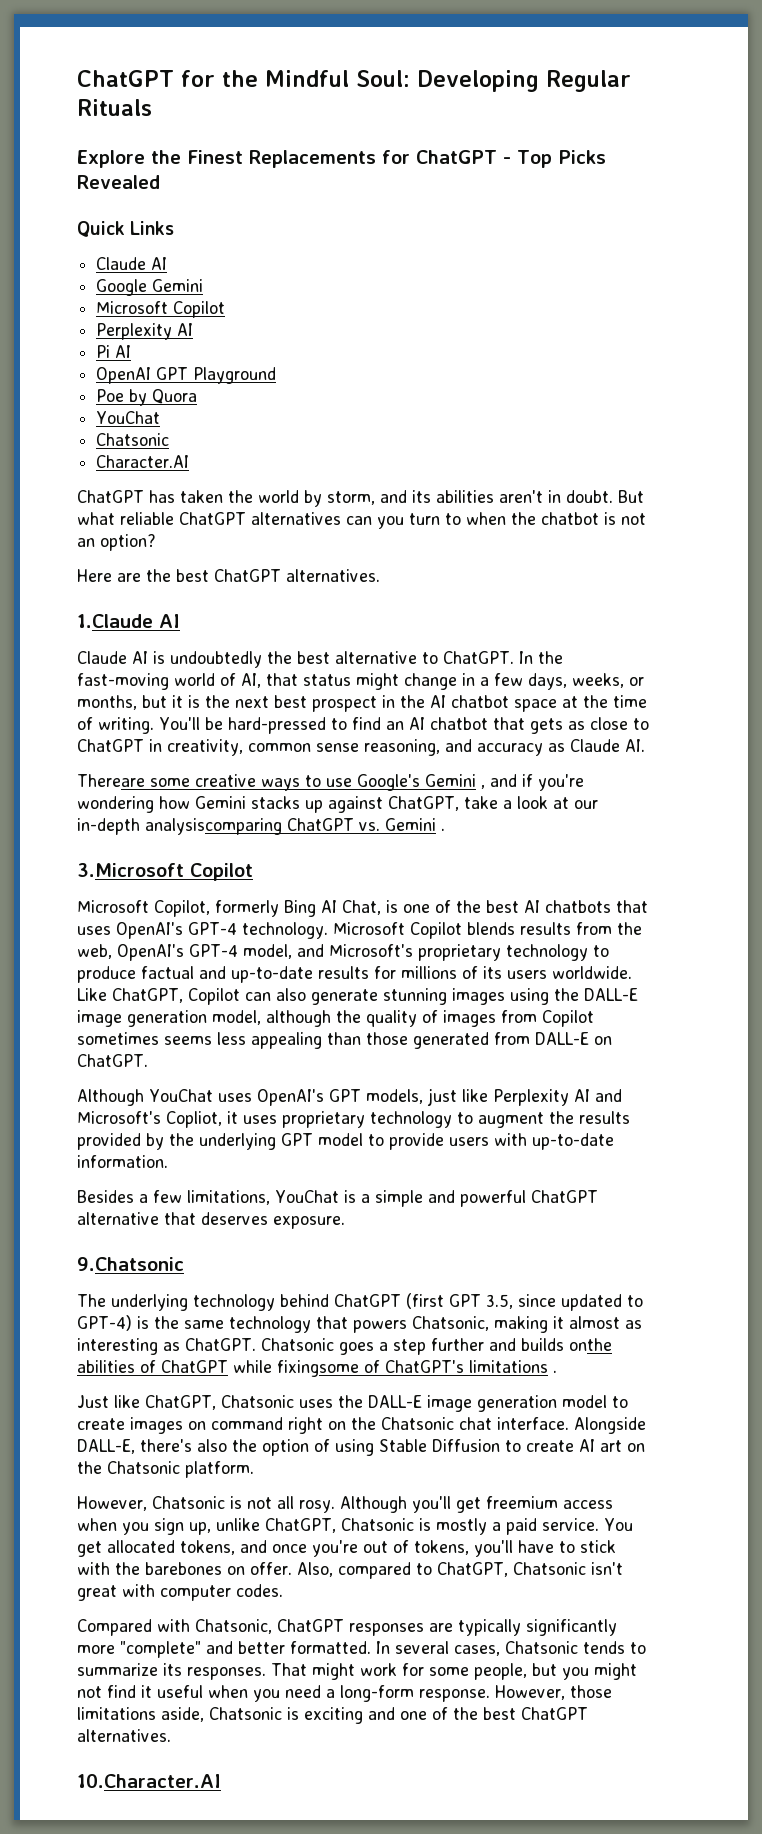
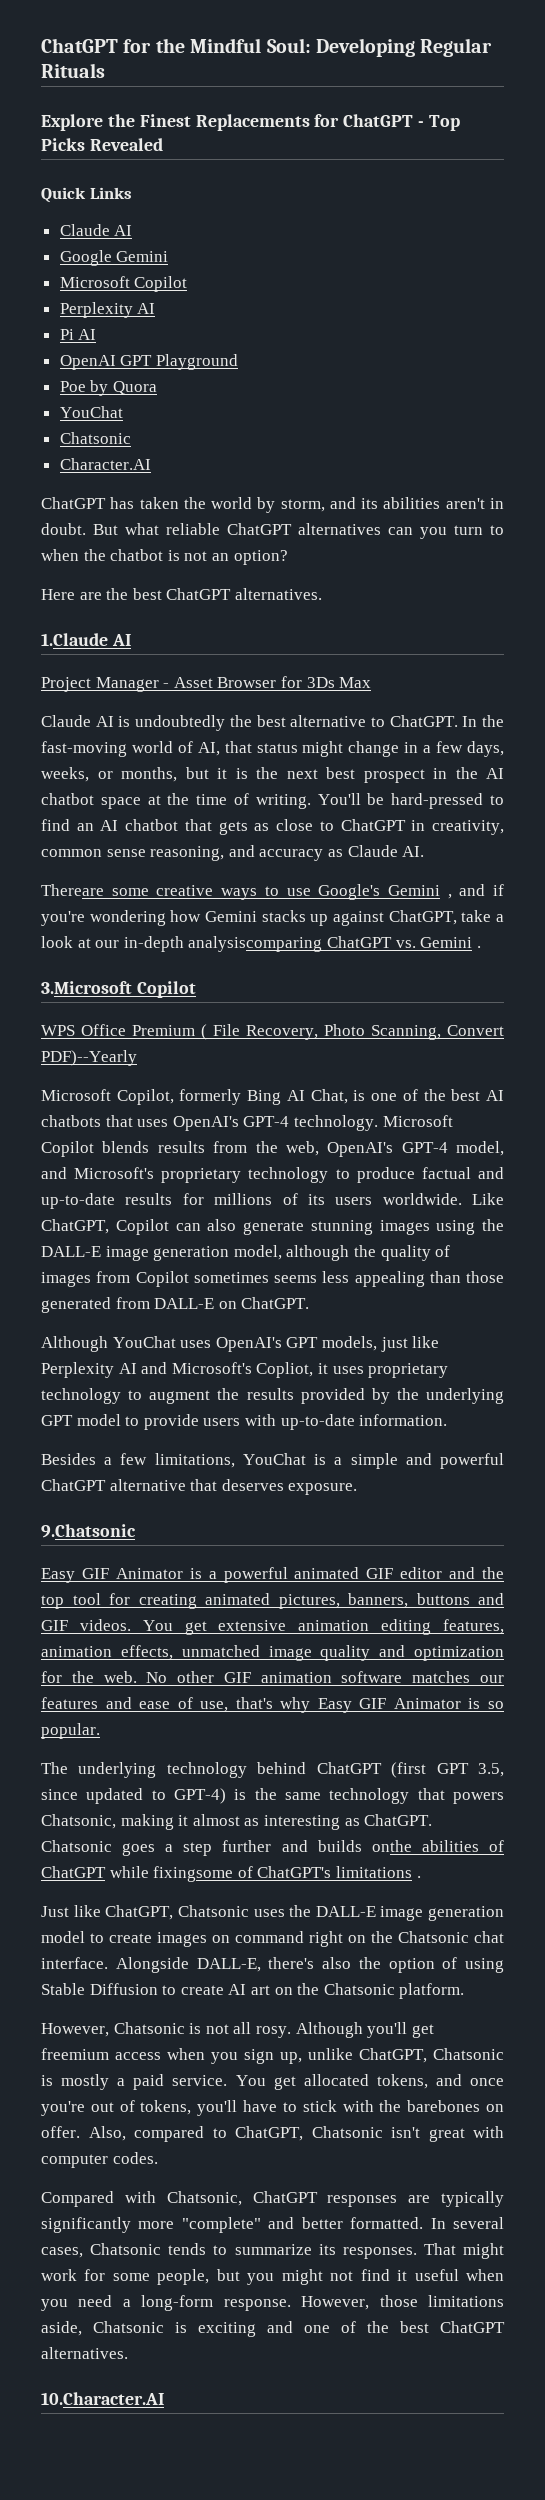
(180, 621) none -> [41,676,372,692] // Project Manager - Asset Browser for 3Ds Max
(253, 872) none -> [41,1024,504,1040] [41,1050,137,1066] // WPS Office Premium ( File Recovery, Photo Scanning, Convert PDF)--Yearly
(184, 1264) none -> [41,1567,504,1583] [41,1593,504,1609] [41,1619,504,1635] [41,1645,504,1661] [41,1671,504,1683] [41,1697,505,1713] [41,1723,100,1739] // Easy GIF Animator is a powerful animated GIF editor and the top tool for creating animated pictures, banners, buttons and GIF videos. You get extensive animation editing features, animation effects, unmatched image quality and optimization for the web. No other GIF animation software matches our features and ease of use, that's why Easy GIF Animator is so popular.

